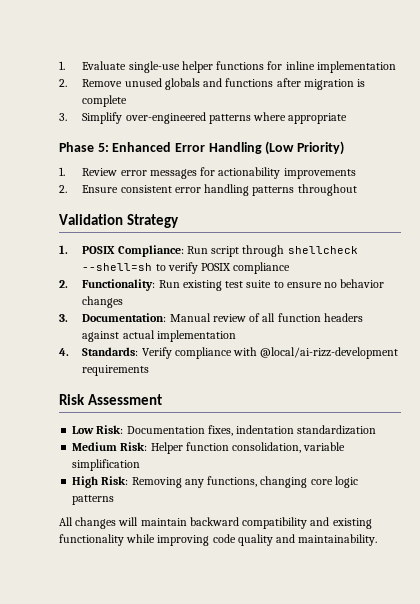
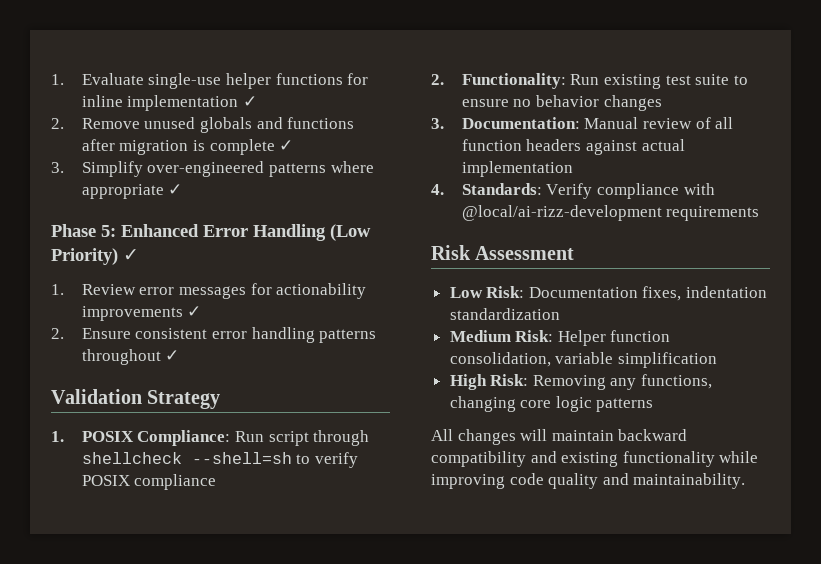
(396, 67) none -> [243,96,258,107] ✓
(128, 101) none -> [279,140,294,151] ✓
(348, 118) none -> [168,184,183,195] ✓
(344, 148) none -> [123,249,139,261] ✓
(356, 173) none -> [187,306,202,317] ✓
(357, 190) none -> [165,350,180,361] ✓

